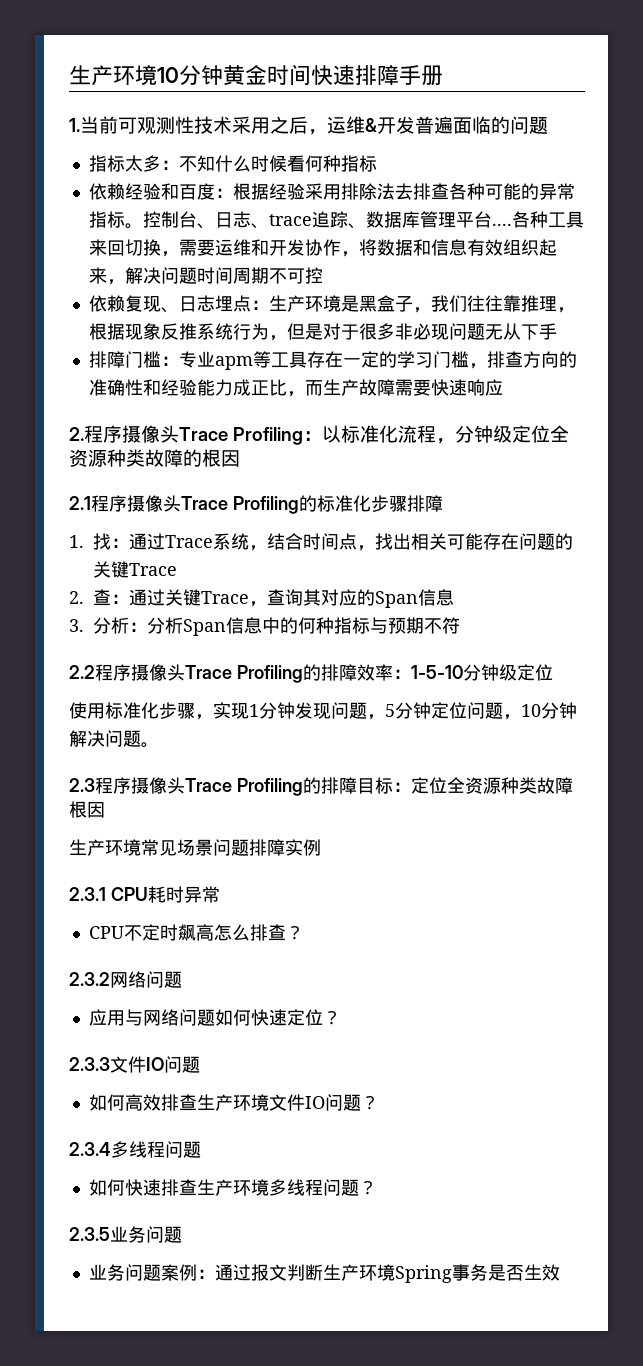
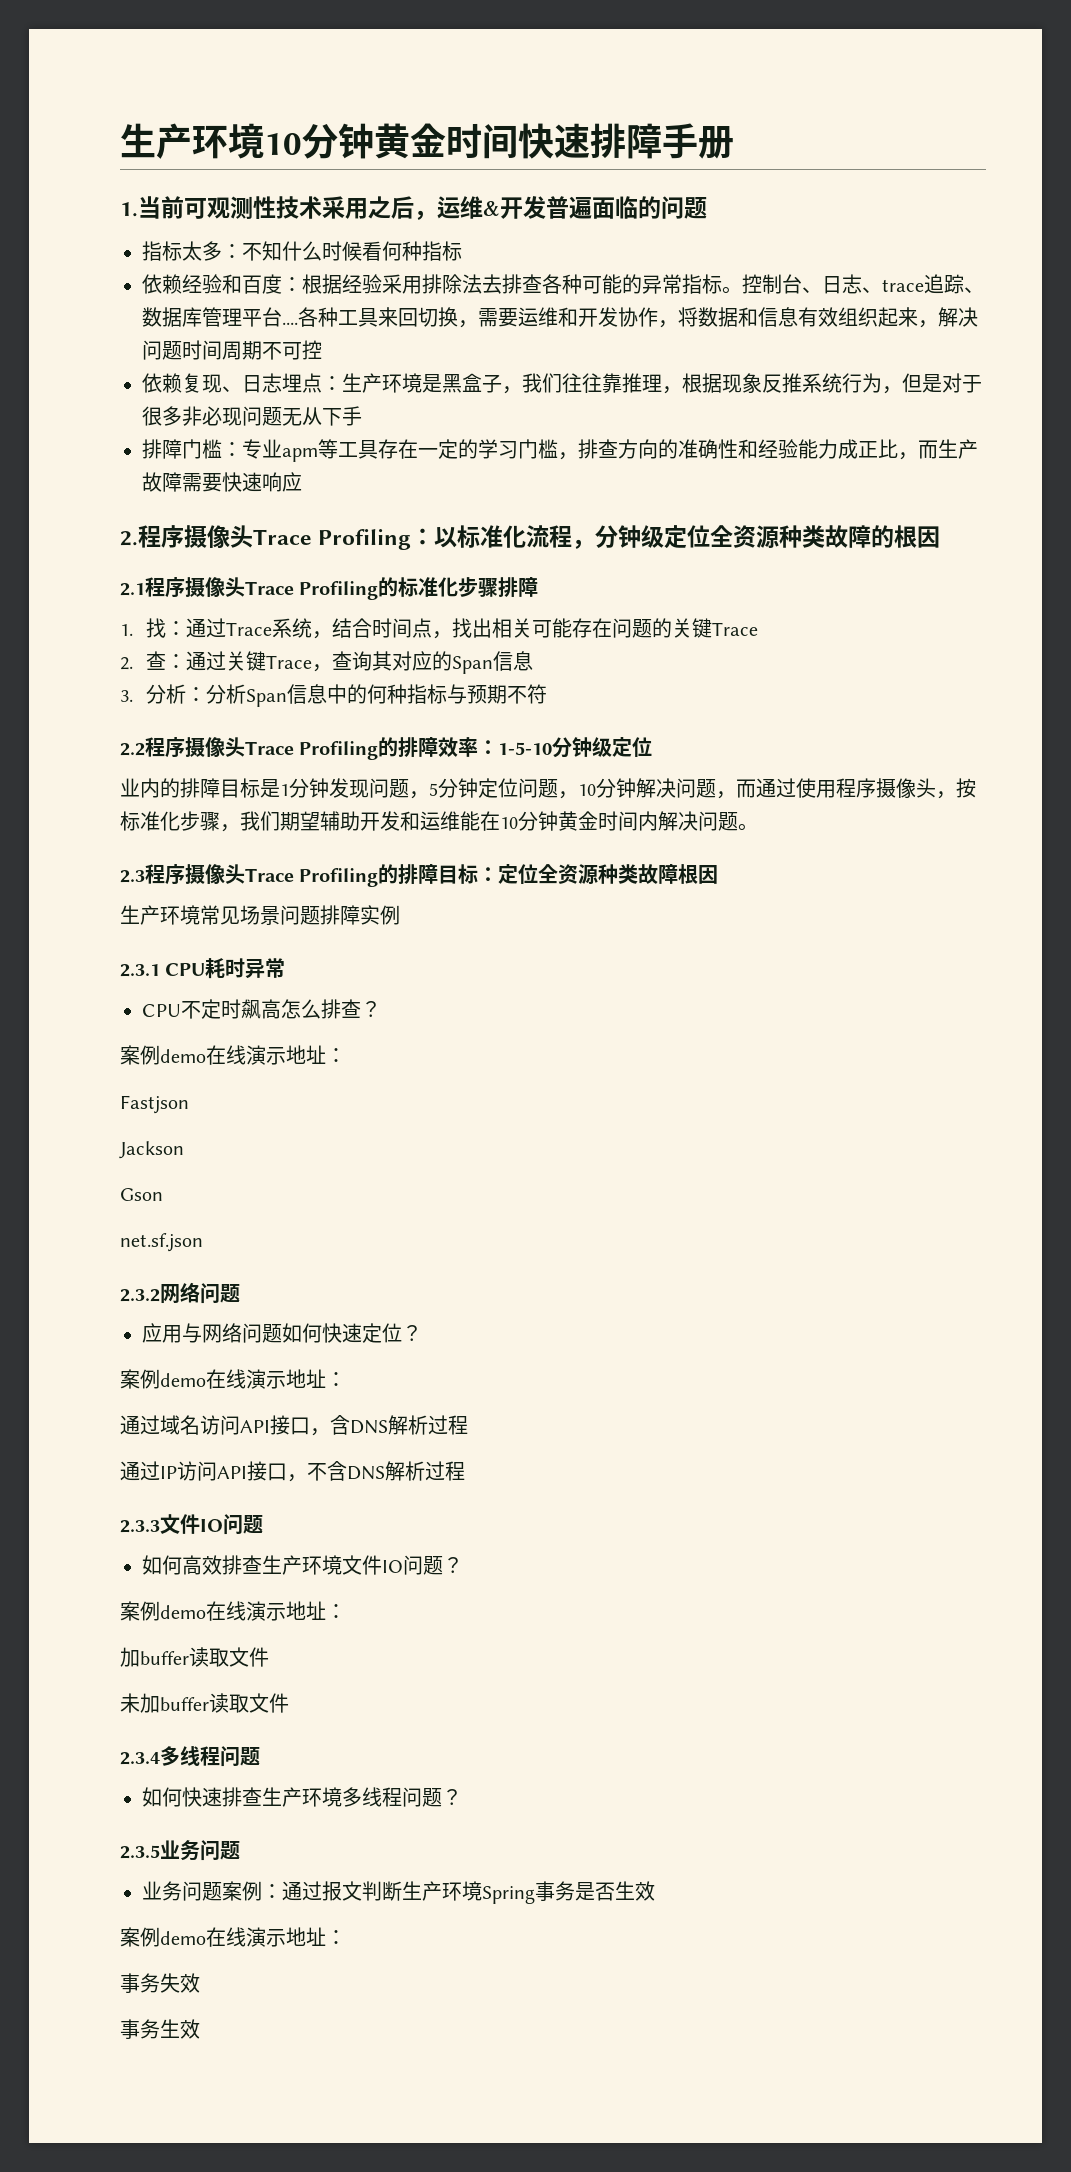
[69,702,249,720] 使用标准化步骤，实现 -> [120,778,280,798] 业内的排障目标是
(141, 738) none -> [716,778,976,799] [120,811,738,832] ，而通过使用程序摄像头，按标准化步骤，我们期望辅助开发和运维能在10分钟黄金时间内解决问题
(304, 932) none -> [120,1045,346,1065] [120,1095,189,1114] [119,1141,184,1159] [120,1188,163,1201] [120,1233,203,1252] // 案例demo在线演示地址： // Fastjson // Jackson // Gson // net.sf.json
(341, 1017) none -> [120,1369,346,1389] [120,1415,468,1436] [120,1461,465,1482] // 案例demo在线演示地址： // 通过域名访问API接口，含DNS解析过程 // 通过IP访问API接口，不含DNS解析过程
(379, 1102) none -> [120,1601,346,1621] [120,1647,269,1667] [120,1693,289,1713] // 案例demo在线演示地址： // 加buffer读取文件 // 未加buffer读取文件
(560, 1272) none -> [120,1927,346,1947] [120,1973,200,1993] [120,2019,200,2039] // 案例demo在线演示地址： // 事务失效 // 事务生效

